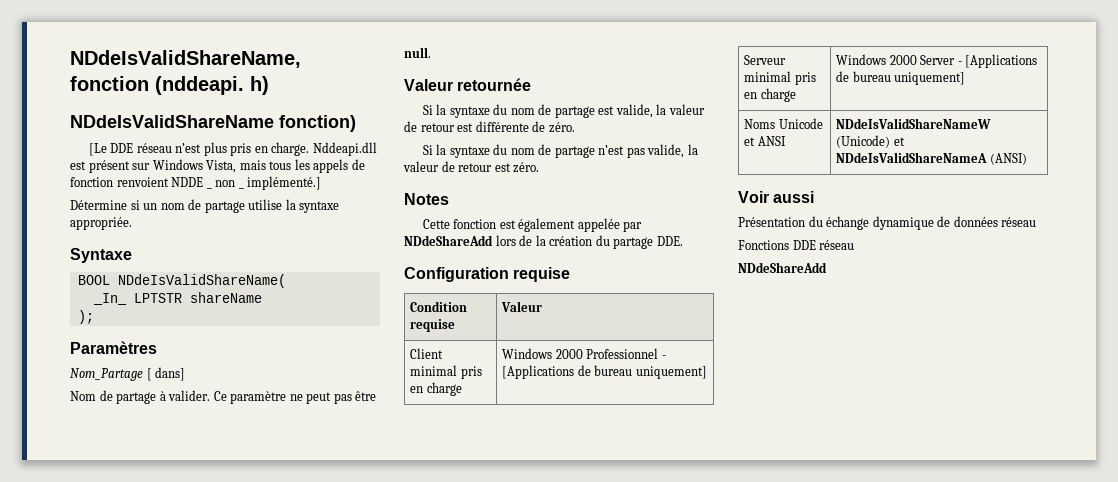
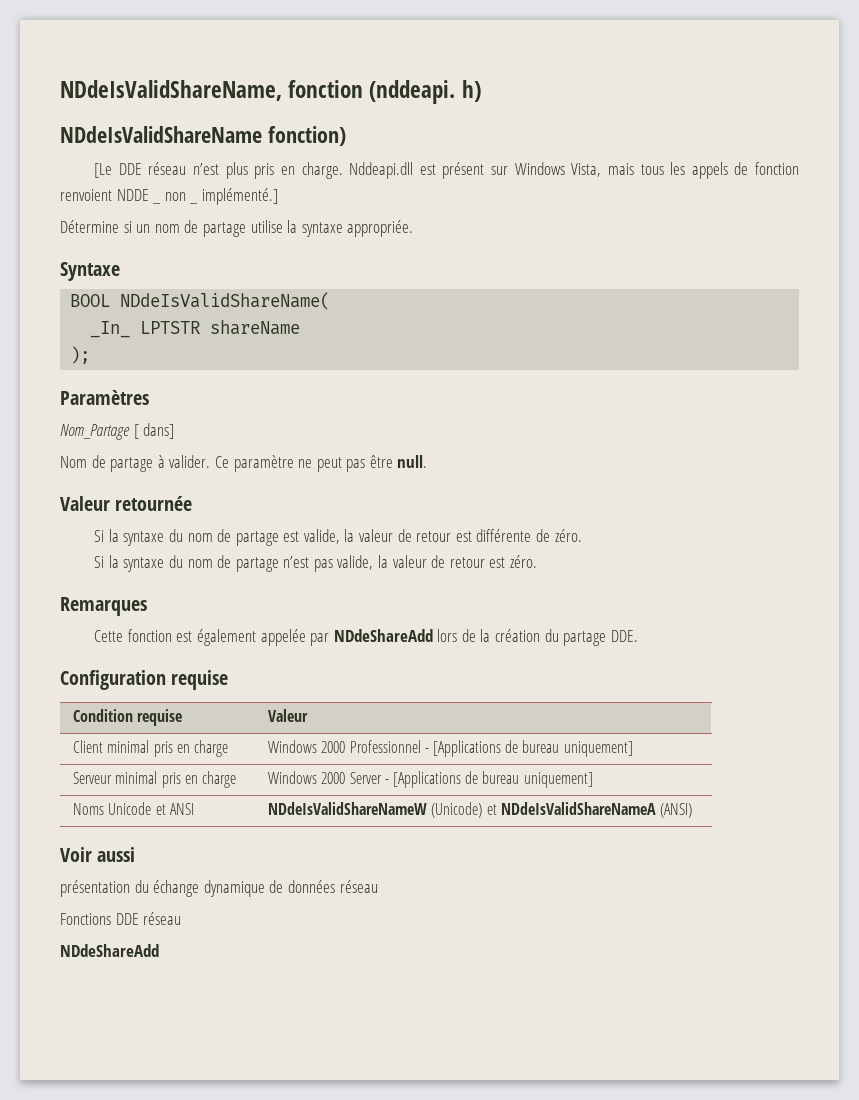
[404,193,449,205] Notes -> [60,597,147,616] Remarques
[738,217,805,227] Présentation -> [60,880,130,897] présentation

